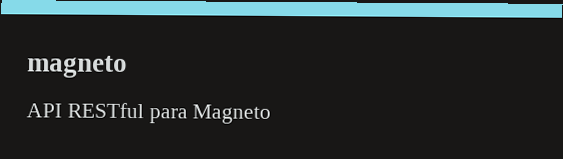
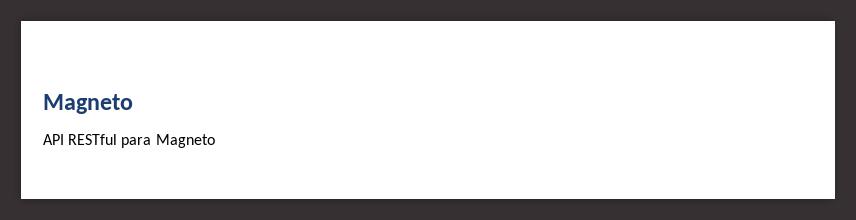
[27,55,128,78] magneto -> [43,94,133,114] Magneto

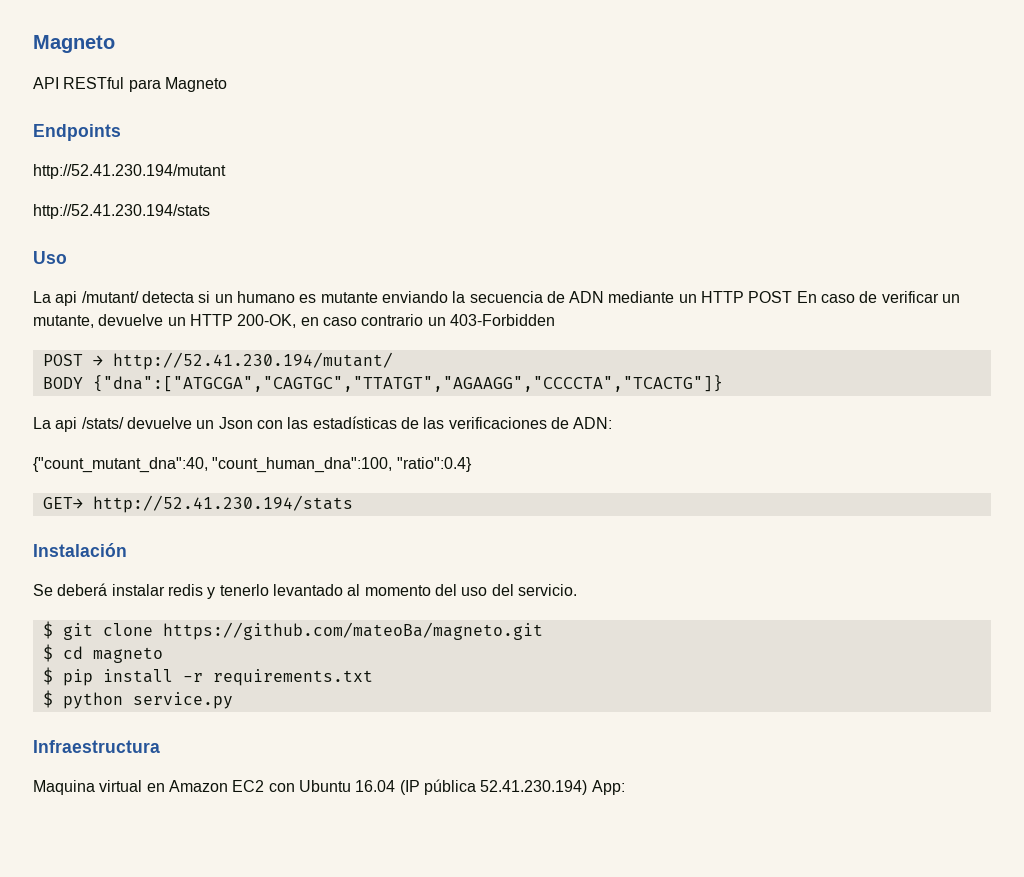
(215, 141) none -> [33,124,121,141] [33,164,226,179] [33,204,210,219] [33,251,67,264] [33,291,961,306] [33,314,555,328] [42,352,393,370] [42,375,723,392] [33,416,613,432] [33,457,472,473] [42,495,353,513] [33,543,127,557] [33,583,577,599] [42,621,543,640] [42,644,163,663] [42,667,373,686] [42,690,233,709] [33,740,160,753] [33,779,625,795] // Endpoints // http://52.41.230.194/mutant // http://52.41.230.194/stats // Uso // La api /mutant/ detecta si un humano es mutante enviando la secuencia de ADN mediante un HTTP POST En caso de verificar un mutante, devuelve un HTTP 200-OK, en caso contrario un 403-Forbidden // POST → http://52.41.230.194/mutant/ // BODY {"dna":["ATGCGA","CAGTGC","TTATGT","AGAAGG","CCCCTA","TCACTG"]} // La api /stats/ devuelve un Json con las estadísticas de las verificaciones de ADN: // {"count_mutant_dna":40, "count_human_dna":100, "ratio":0.4} // GET→ http://52.41.230.194/stats // Instalación // Se deberá instalar redis y tenerlo levantado al momento del uso del servicio. // $ git clone https://github.com/mateoBa/magneto.git // $ cd magneto // $ pip install -r requirements.txt // $ python service.py // Infraestructura // Maquina virtual en Amazon EC2 con Ubuntu 16.04 (IP pública 52.41.230.194) App:

